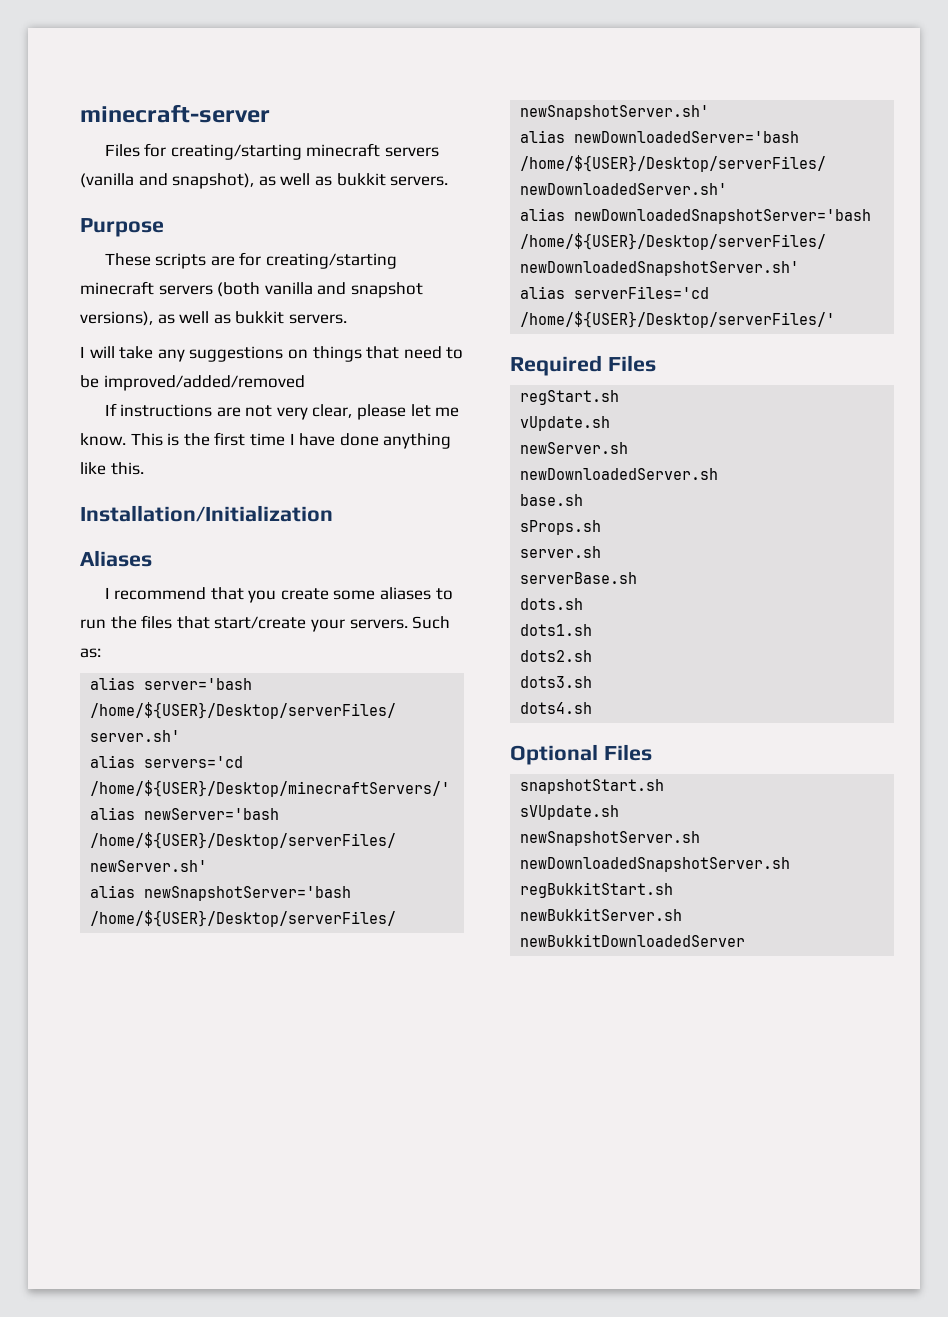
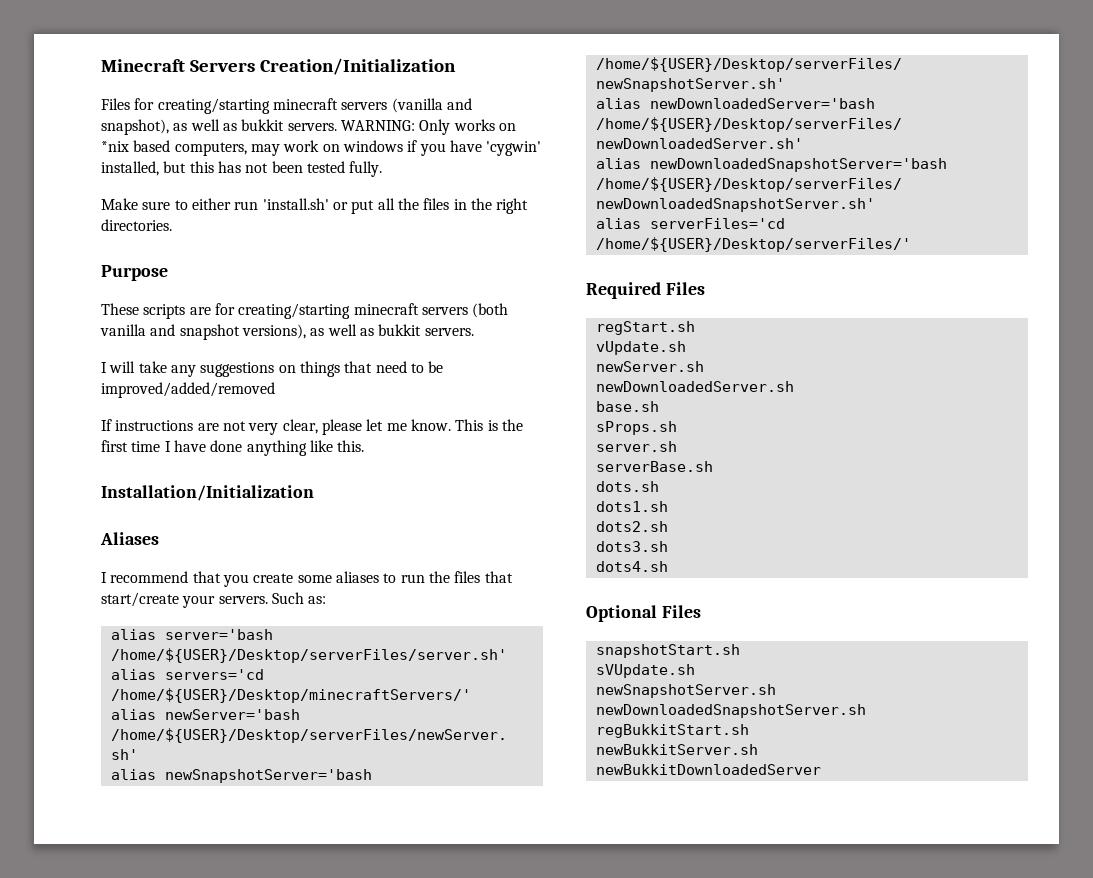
[80,104,270,123] minecraft-server -> [101,58,456,75] Minecraft Servers Creation/Initialization
(449, 181) none -> [340,119,516,135] [101,140,542,156] [101,161,383,177] [101,198,529,214] [101,219,172,231] WARNING: Only works on *nix based computers, may work on windows if you have 'cygwin' installed, but this has not been tested fully. // Make sure to either run 'install.sh' or put all the files in the right directories.

